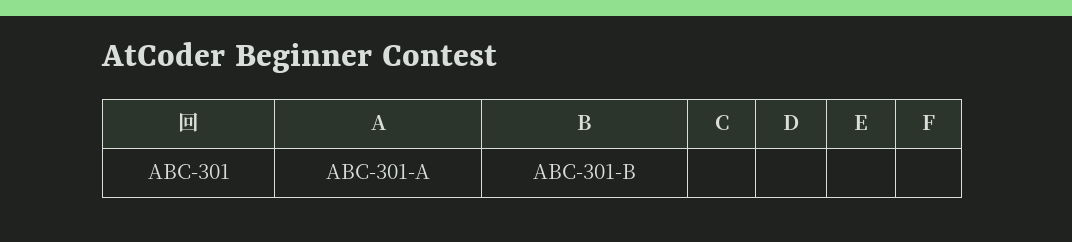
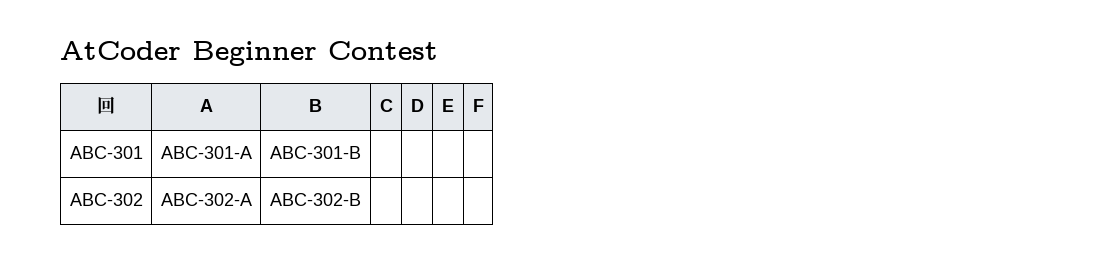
(636, 171) none -> [69,193,143,206] [160,193,252,206] [270,193,361,206] // ABC-302 | ABC-302-A | ABC-302-B | | | |

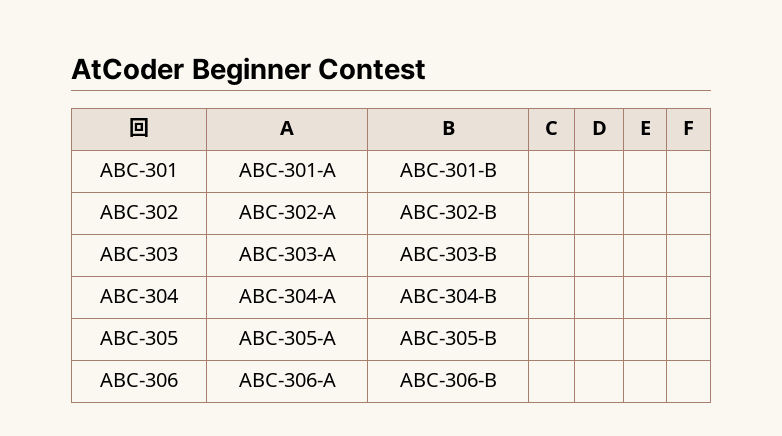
(361, 199) none -> [100,247,178,261] [238,247,336,261] [399,247,497,261] [100,289,179,303] [238,289,336,303] [399,289,497,303] [100,331,178,345] [238,331,336,345] [399,331,497,345] [100,373,178,387] [238,373,336,387] [399,373,497,387] // ABC-303 | ABC-303-A | ABC-303-B | | | | // ABC-304 | ABC-304-A | ABC-304-B | | | | // ABC-305 | ABC-305-A | ABC-305-B | | | | // ABC-306 | ABC-306-A | ABC-306-B | | | |

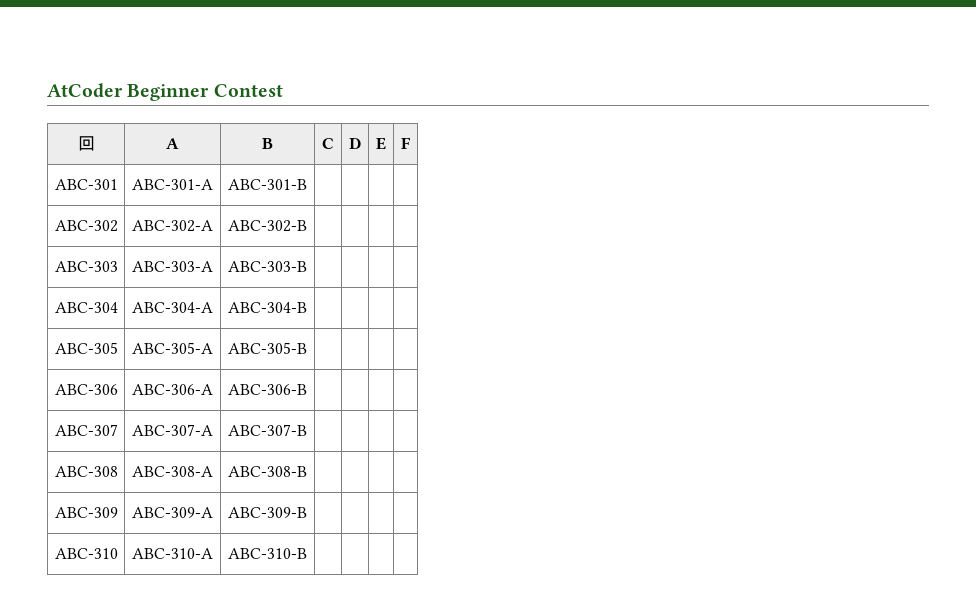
(497, 380) none -> [54,424,118,436] [132,424,213,436] [228,424,307,436] [54,466,118,477] [132,466,213,477] [228,466,307,477] [54,507,118,518] [132,507,213,518] [228,507,307,518] [54,548,118,559] [132,548,213,559] [228,548,307,559] // ABC-307 | ABC-307-A | ABC-307-B | | | | // ABC-308 | ABC-308-A | ABC-308-B | | | | // ABC-309 | ABC-309-A | ABC-309-B | | | | // ABC-310 | ABC-310-A | ABC-310-B | | | |

